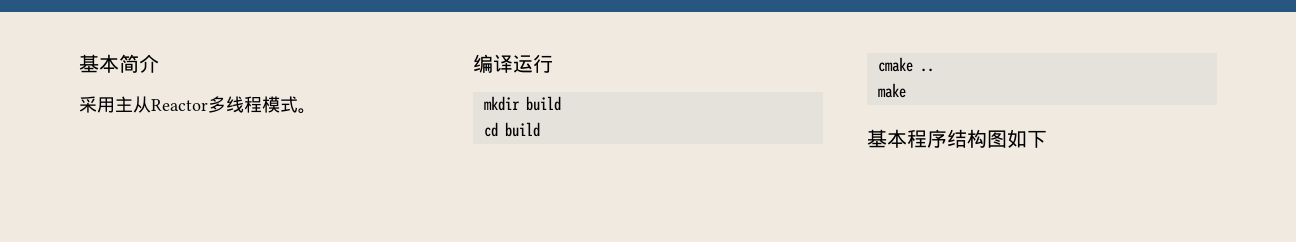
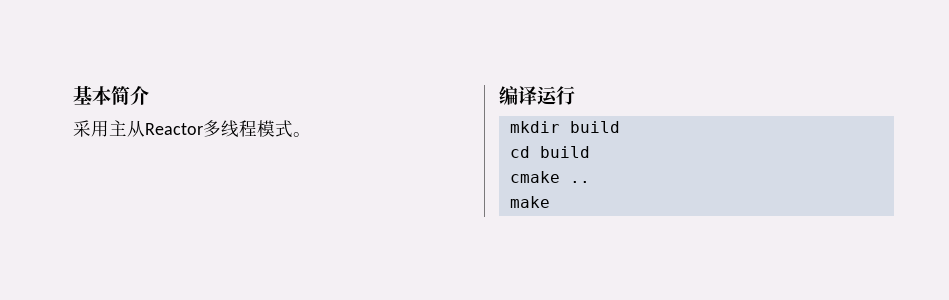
[867,129,1047,148] // 基本程序结构图如下 -> (550, 202) none

